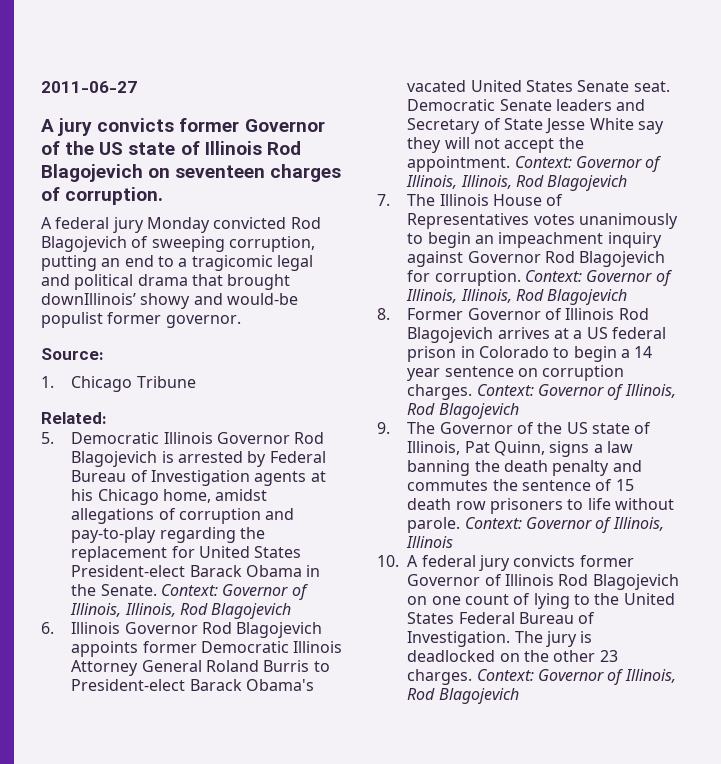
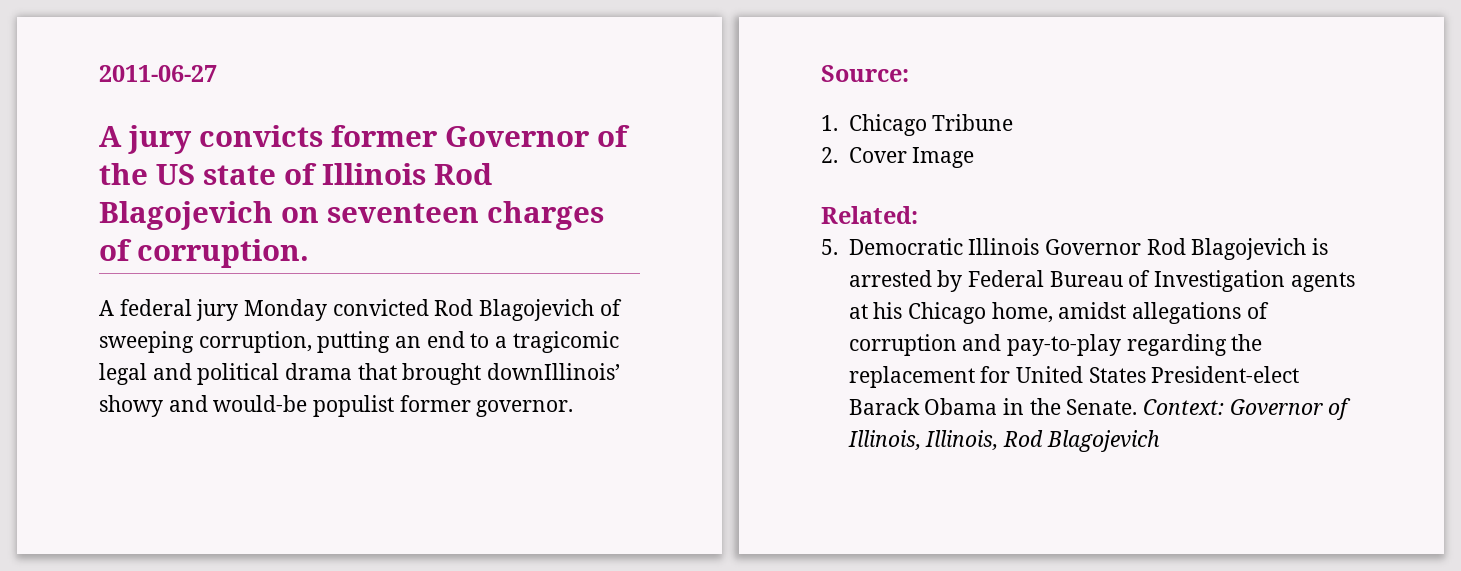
(196, 382) none -> [821,147,975,168] // 2. Cover Image
[41,622,323,638] [71,641,343,657] [71,660,330,676] [71,679,314,691] [407,80,670,92] [407,99,646,111] [407,118,664,134] [407,137,584,153] [407,156,663,172] [406,175,628,191] [377,194,564,206] [407,213,678,229] [407,232,662,248] [407,251,666,267] [407,270,673,286] [406,289,628,305] [377,308,649,320] [407,327,666,343] [407,346,653,362] [407,365,625,381] [407,384,676,400] [407,403,519,419] [377,422,652,434] [407,441,633,457] [407,460,642,476] [407,479,634,491] [407,498,674,514] [407,517,664,533] [406,536,454,548] [377,555,634,571] [407,574,679,590] [407,593,675,609] [407,612,596,624] [407,631,593,647] [407,650,618,662] [407,669,676,685] [407,688,519,704] // 6. Illinois Governor Rod Blagojevich appoints former Democratic Illinois Attorney General Roland Burris to President-elect Barack Obama's vacated United States Senate seat. Democratic Senate leaders and Secretary of State Jesse White say they will not accept the appointment. Context: Governor of Illinois, Illinois, Rod Blagojevich // 7. The Illinois House of Representatives votes unanimously to begin an impeachment inquiry against Governor Rod Blagojevich for corruption. Context: Governor of Illinois, Illinois, Rod Blagojevich // 8. Former Governor of Illinois Rod Blagojevich arrives at a US federal prison in Colorado to begin a 14 year sentence on corruption charges. Context: Governor of Illinois, Rod Blagojevich // 9. The Governor of the US state of Illinois, Pat Quinn, signs a law banning the death penalty and commutes the sentence of 15 death row prisoners to life without parole. Context: Governor of Illinois, Illinois // 10. A federal jury convicts former Governor of Illinois Rod Blagojevich on one count of lying to the United States Federal Bureau of Investigation. The jury is deadlocked on the other 23 charges. Context: Governor of Illinois, Rod Blagojevich -> (1160, 441) none

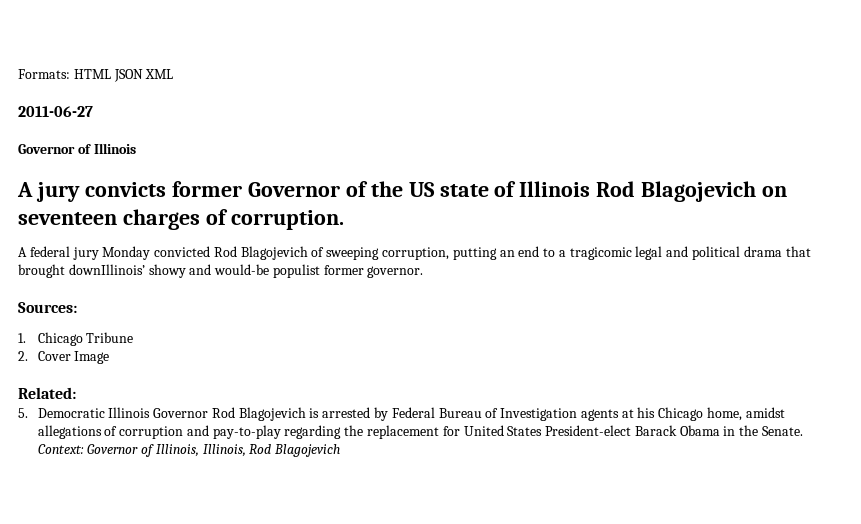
[99,65,217,82] 2011-06-27 -> [18,69,174,82] [18,106,93,117] [18,143,136,154] Formats: HTML JSON XML // 2011-06-27 // Governor of Illinois
[821,65,909,82] Source: -> [18,302,77,313] Sources:

